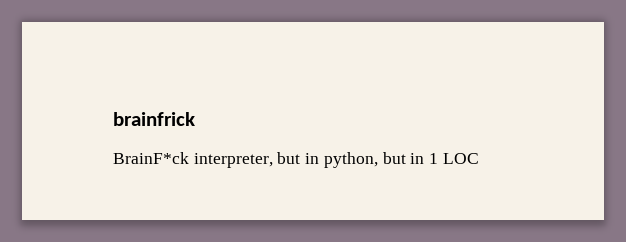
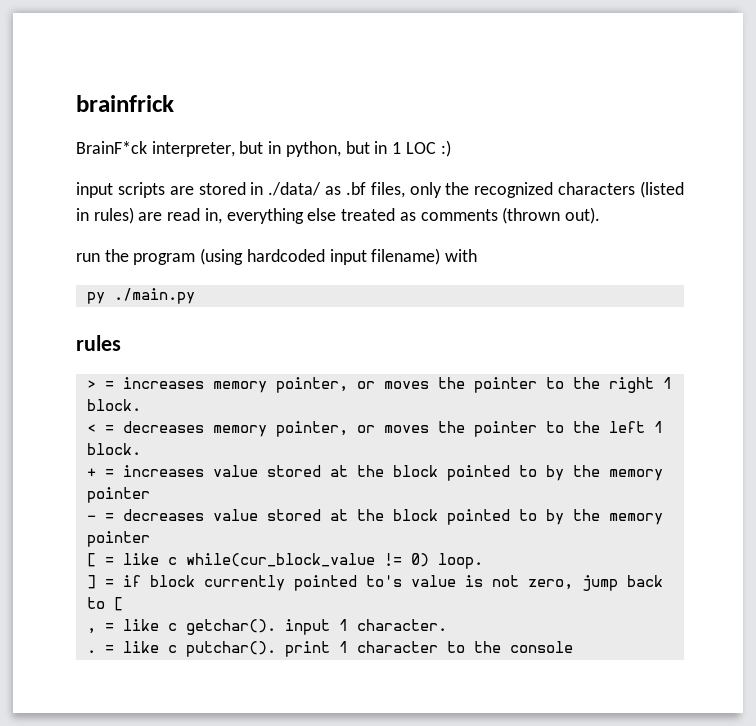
(479, 158) none -> [440,140,451,157] [76,181,685,198] [76,207,600,224] [76,248,478,265] [86,288,195,304] [76,335,121,351] [86,377,672,393] [86,399,141,411] [86,421,663,437] [86,443,141,455] [86,465,663,481] [86,487,150,503] [86,509,663,525] [86,531,150,547] [86,553,483,569] [86,575,663,591] [86,597,123,611] [86,619,447,635] [86,641,573,657] :) // input scripts are stored in ./data/ as .bf files, only the recognized characters (listed in rules) are read in, everything else treated as comments (thrown out). // run the program (using hardcoded input filename) with // py ./main.py // rules // > = increases memory pointer, or moves the pointer to the right 1 block. // < = decreases memory pointer, or moves the pointer to the left 1 block. // + = increases value stored at the block pointed to by the memory pointer // - = decreases value stored at the block pointed to by the memory pointer // [ = like c while(cur_block_value != 0) loop. // ] = if block currently pointed to's value is not zero, jump back to [ // , = like c getchar(). input 1 character. // . = like c putchar(). print 1 character to the console

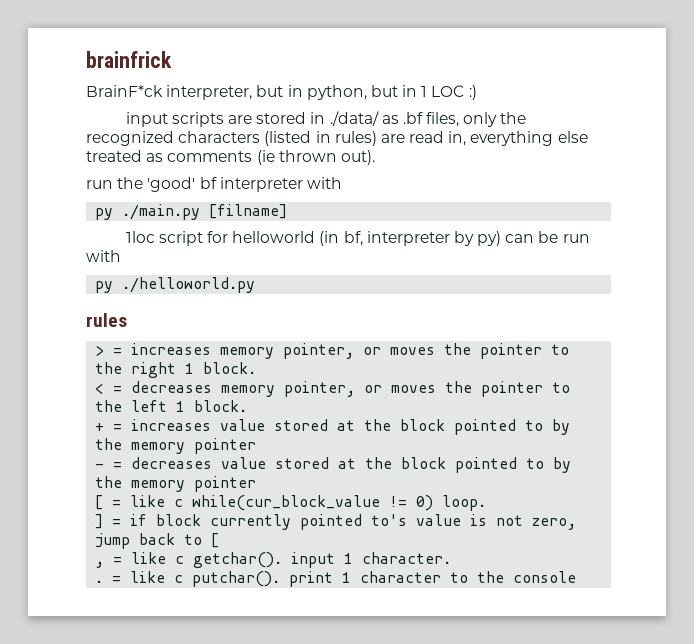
[502,207,561,224] (thrown -> [256,150,337,165] (ie thrown
[133,248,478,265] [86,288,195,304] program (using hardcoded input filename) with // py ./main.py -> [147,177,342,192] [95,204,288,220] [125,231,590,246] [86,250,121,262] [95,277,256,293] 'good' bf interpreter with // py ./main.py [filname] // 1loc script for helloworld (in bf, interpreter by py) can be run with // py ./helloworld.py

